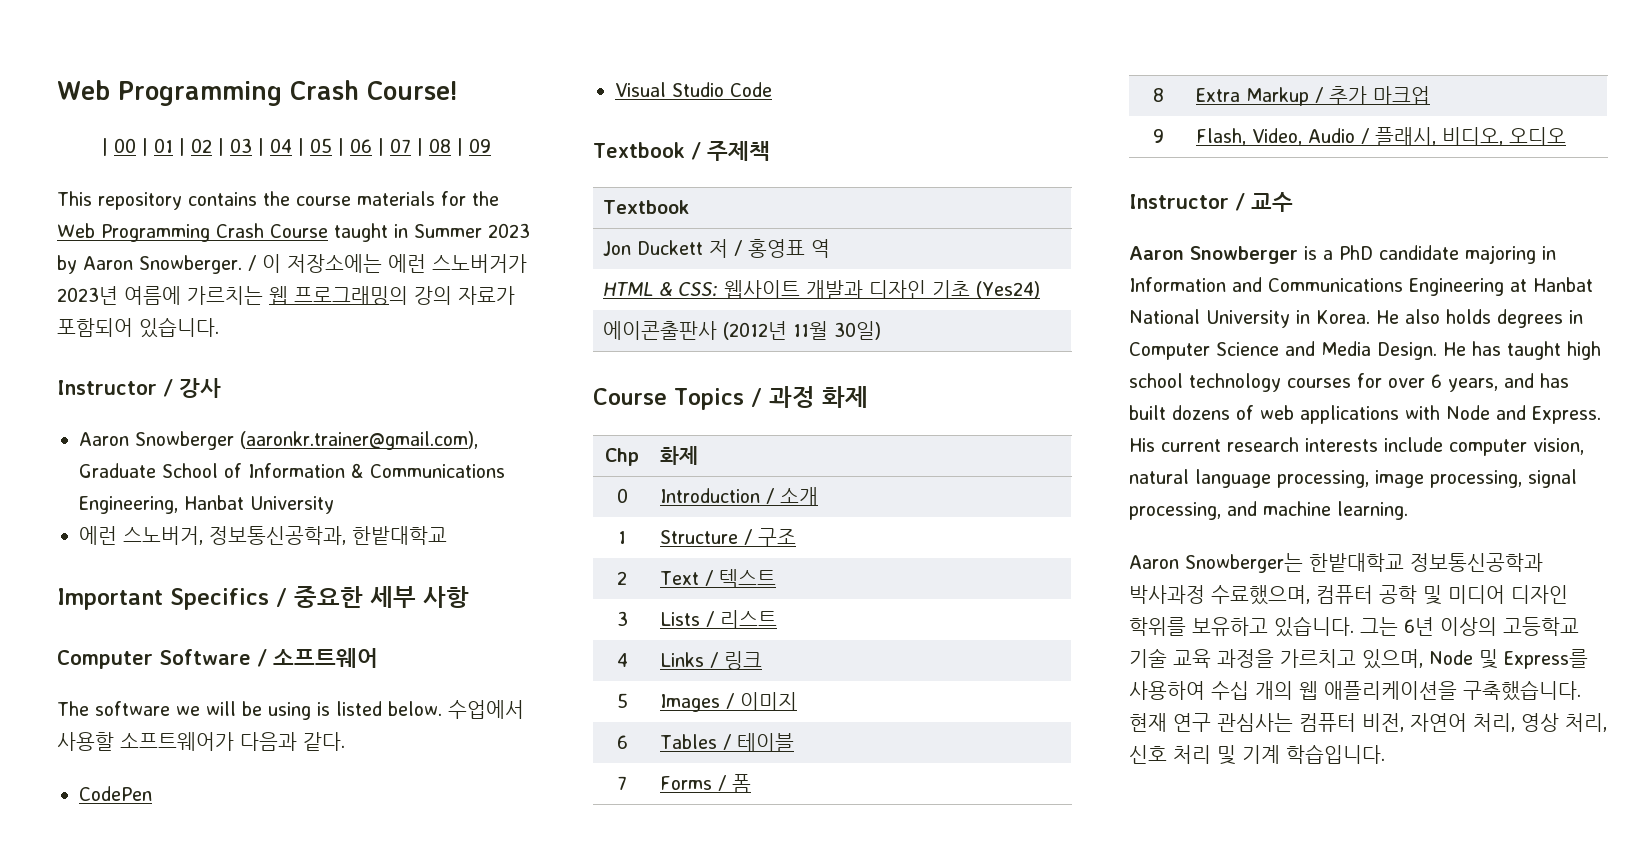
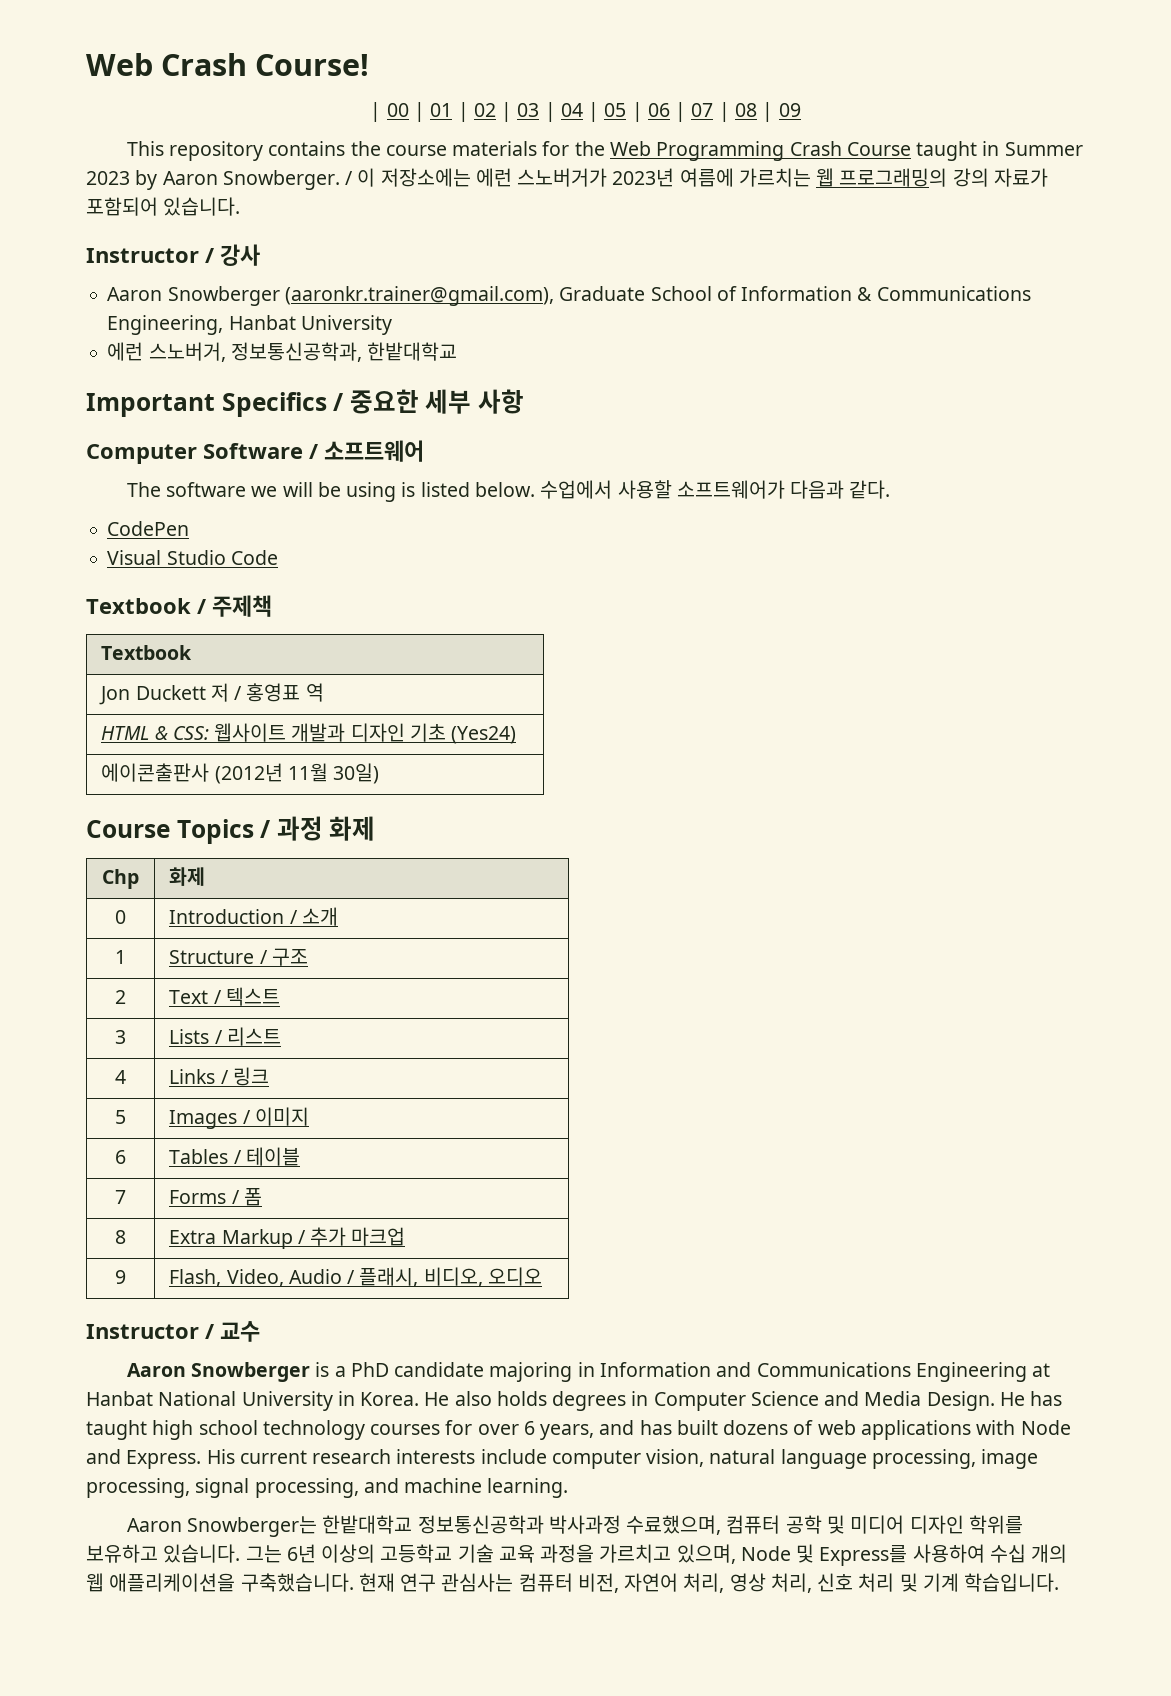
[57,80,282,106] Web Programming -> [86,53,153,76] Web

